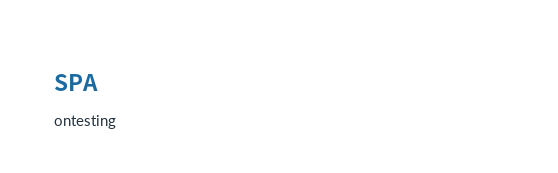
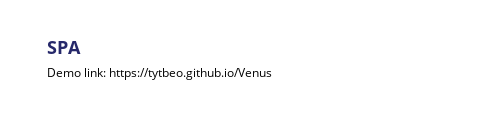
[54,115,116,129] ontesting -> [47,68,273,80] Demo link: https://tytbeo.github.io/Venus

